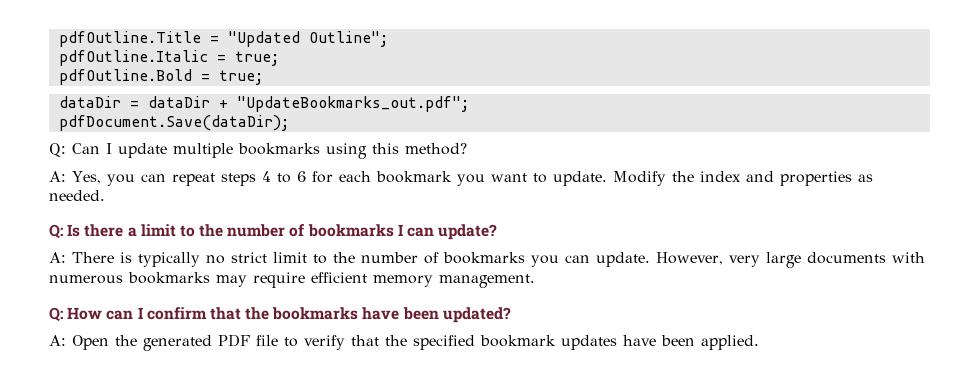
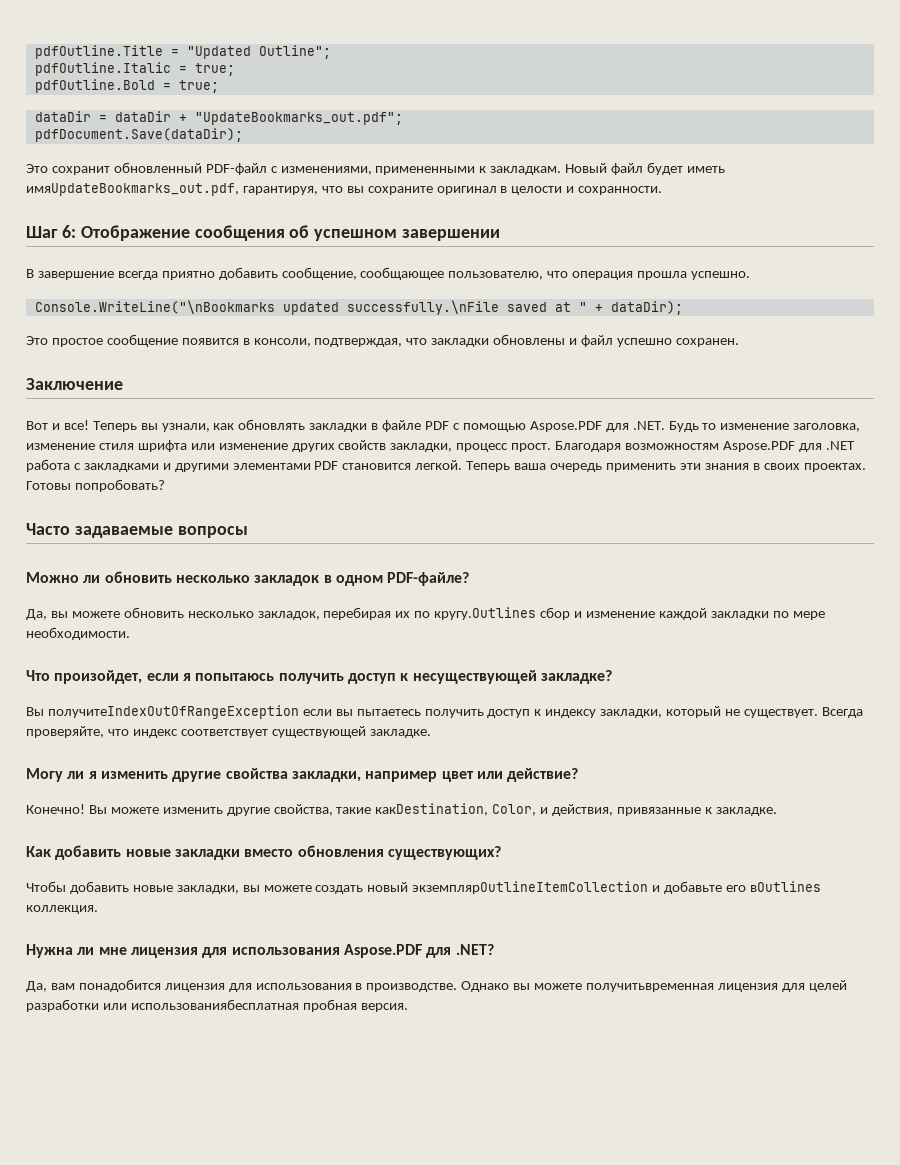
[49,143,467,159] [49,171,873,186] [49,190,105,201] [49,224,498,240] [49,252,925,268] [49,272,535,288] [49,307,511,323] [49,334,759,351] Q: Can I update multiple bookmarks using this method? // A: Yes, you can repeat steps 4 to 6 for each bookmark you want to update. Modify the index and properties as needed. // Q: Is there a limit to the number of bookmarks I can update? // A: There is typically no strict limit to the number of bookmarks you can update. However, very large documents with numerous bookmarks may require efficient memory management. // Q: How can I confirm that the bookmarks have been updated? // A: Open the generated PDF file to verify that the specified bookmark updates have been applied. -> [26,162,725,175] [26,183,663,196] [26,225,501,241] [26,267,751,280] [34,300,683,315] [26,334,739,347] [26,378,123,390] [26,419,861,432] [26,440,855,452] [26,459,866,472] [26,479,165,492] [26,523,248,538] [26,571,470,586] [26,607,825,620] [26,627,130,640] [26,670,612,684] [26,705,863,719] [26,726,431,738] [26,768,579,782] [26,803,777,816] [26,845,501,860] [26,881,821,894] [26,905,98,914] [26,944,494,958] [26,979,847,992] [26,999,408,1012] Это сохранит обновленный PDF-файл с изменениями, примененными к закладкам. Новый файл будет иметь имяUpdateBookmarks_out.pdf, гарантируя, что вы сохраните оригинал в целости и сохранности. // Шаг 6: Отображение сообщения об успешном завершении // В завершение всегда приятно добавить сообщение, сообщающее пользователю, что операция прошла успешно. // Console.WriteLine("\nBookmarks updated successfully.\nFile saved at " + dataDir); // Это простое сообщение появится в консоли, подтверждая, что закладки обновлены и файл успешно сохранен. // Заключение // Вот и все! Теперь вы узнали, как обновлять закладки в файле PDF с помощью Aspose.PDF для .NET. Будь то изменение заголовка, изменение стиля шрифта или изменение других свойств закладки, процесс прост. Благодаря возможностям Aspose.PDF для .NET работа с закладками и другими элементами PDF становится легкой. Теперь ваша очередь применить эти знания в своих проектах. Готовы попробовать? // Часто задаваемые вопросы // Можно ли обновить несколько закладок в одном PDF-файле? // Да, вы можете обновить несколько закладок, перебирая их по кругу.Outlines сбор и изменение каждой закладки по мере необходимости. // Что произойдет, если я попытаюсь получить доступ к несуществующей закладке? // Вы получитеIndexOutOfRangeException если вы пытаетесь получить доступ к индексу закладки, который не существует. Всегда проверяйте, что индекс соответствует существующей закладке. // Могу ли я изменить другие свойства закладки, например цвет или действие? // Конечно! Вы можете изменить другие свойства, такие какDestination, Color, и действия, привязанные к закладке. // Как добавить новые закладки вместо обновления существующих? // Чтобы добавить новые закладки, вы можете создать новый экземплярOutlineItemCollection и добавьте его вOutlines коллекция. // Нужна ли мне лицензия для использования Aspose.PDF для .NET? // Да, вам понадобится лицензия для использования в производстве. Однако вы можете получитьвременная лицензия для целей разработки или использованиябесплатная пробная версия.

